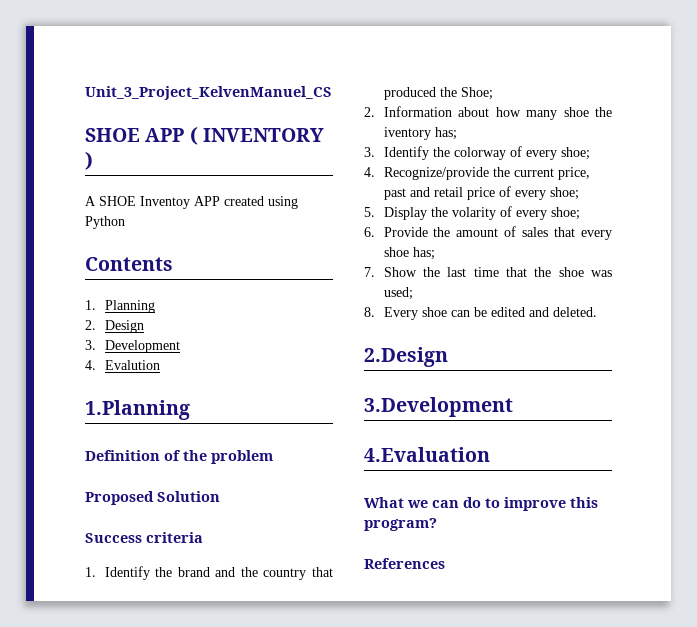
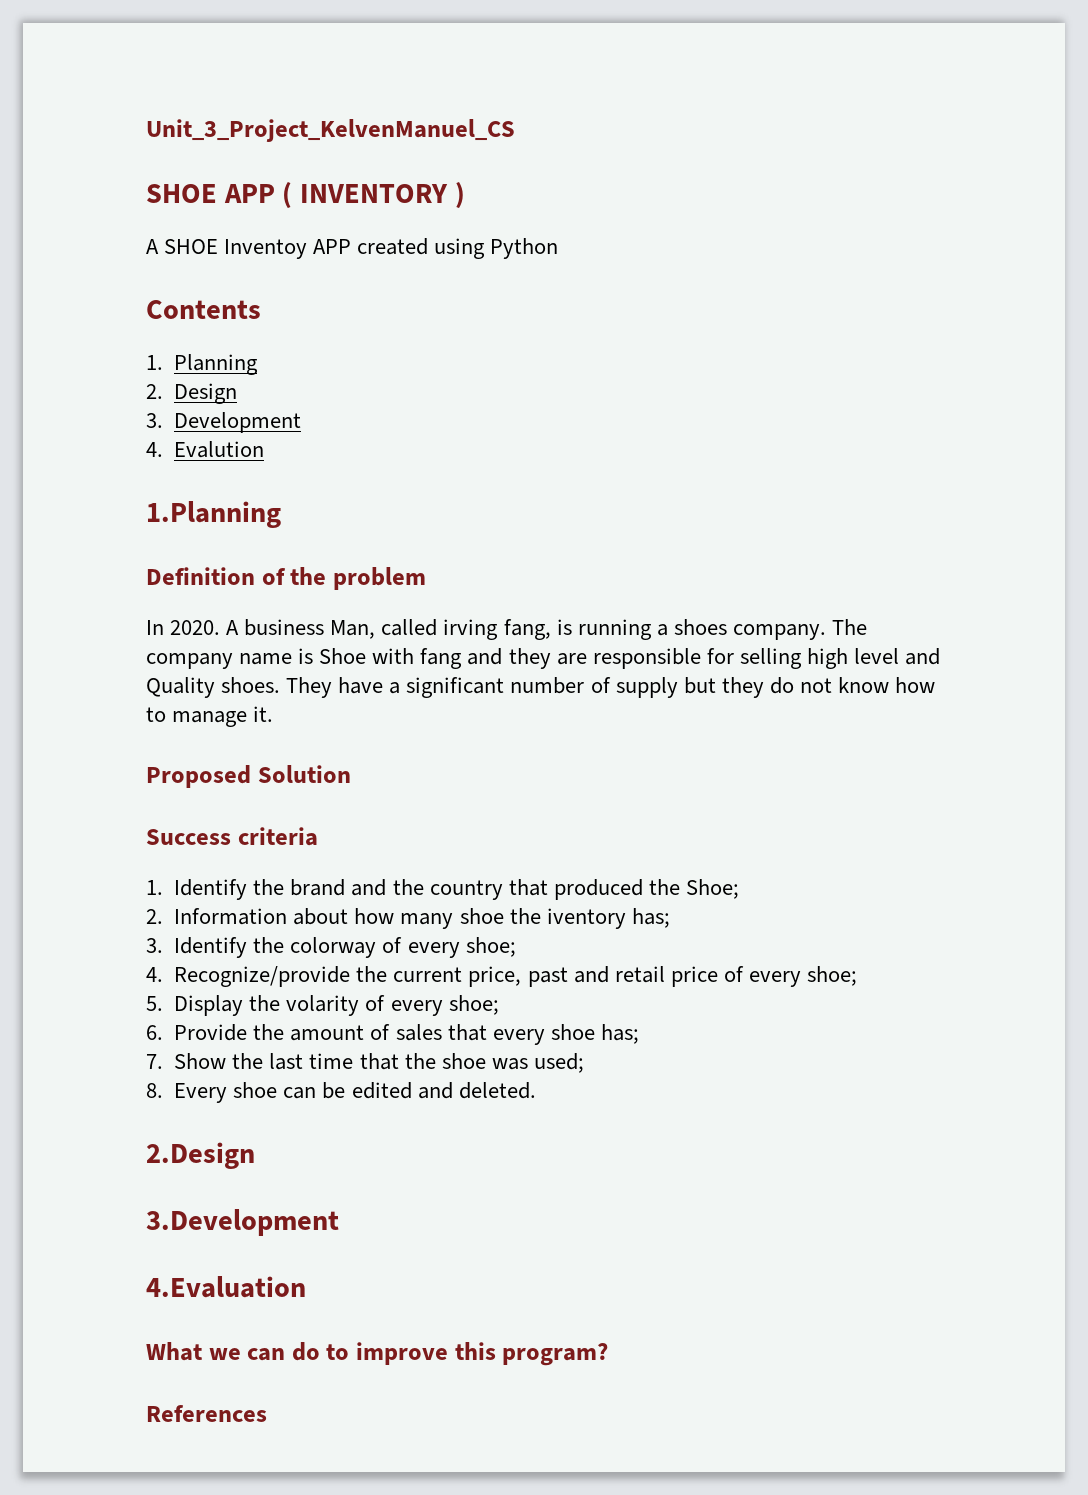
(273, 457) none -> [146,619,867,640] [146,648,941,669] [146,677,936,698] [146,706,274,727] // In 2020. A business Man, called irving fang, is running a shoes company. The company name is Shoe with fang and they are responsible for selling high level and Quality shoes. They have a significant number of supply but they do not know how to manage it.

